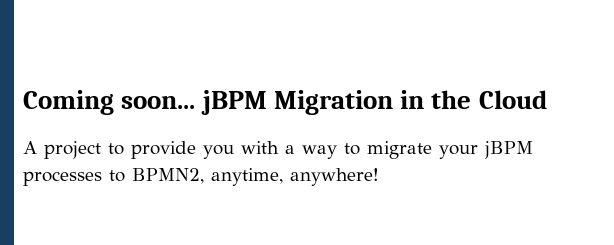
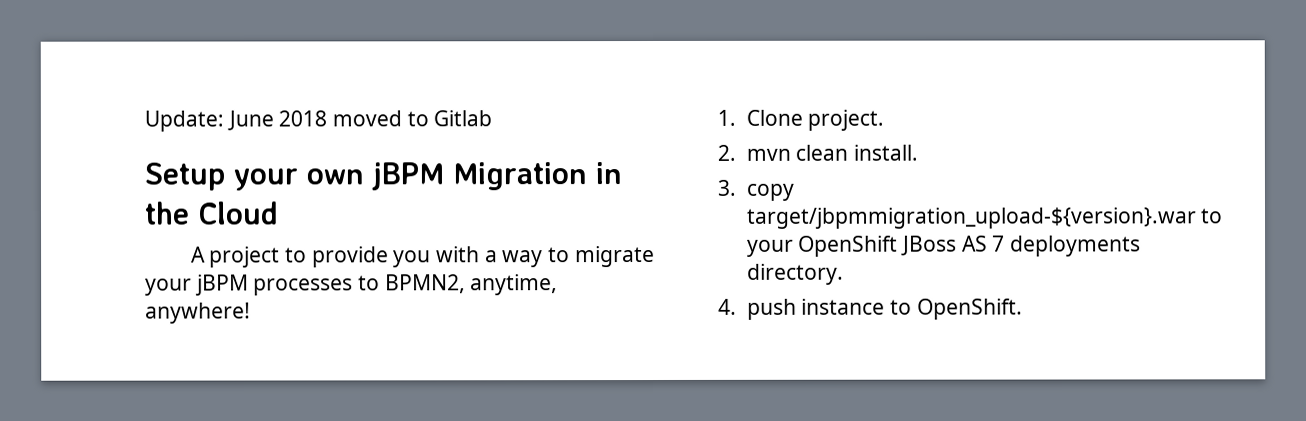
[23,90,196,115] Coming soon... -> [144,110,493,132] [144,162,364,191] Update: June 2018 moved to Gitlab // Setup your own
(379, 177) none -> [717,109,885,131] [717,144,918,161] [717,179,794,201] [745,207,1224,229] [746,235,1141,257] [746,263,844,285] [718,298,1023,320] // 1. Clone project. // 2. mvn clean install. // 3. copy target/jbpmmigration_upload-${version}.war to your OpenShift JBoss AS 7 deployments directory. // 4. push instance to OpenShift.

